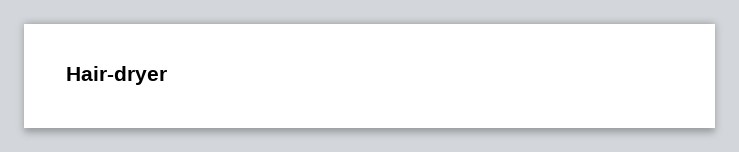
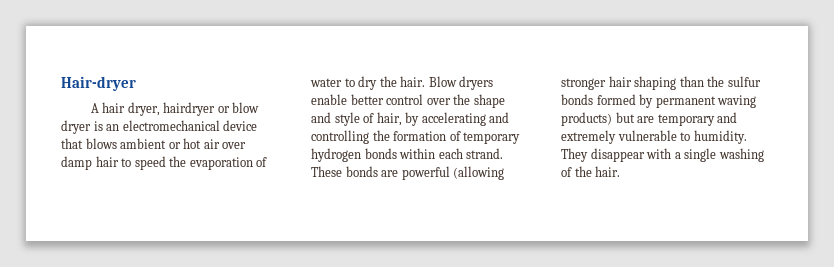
(167, 75) none -> [90,102,260,116] [61,120,258,134] [61,138,247,149] [61,156,268,170] [310,76,494,90] [311,94,505,108] [311,112,510,126] [311,130,521,144] [311,148,504,162] [311,166,505,180] [561,76,761,90] [561,94,757,108] [561,112,738,126] [561,130,747,144] [561,148,764,162] [561,166,621,177] // A hair dryer, hairdryer or blow dryer is an electromechanical device that blows ambient or hot air over damp hair to speed the evaporation of water to dry the hair. Blow dryers enable better control over the shape and style of hair, by accelerating and controlling the formation of temporary hydrogen bonds within each strand. These bonds are powerful (allowing stronger hair shaping than the sulfur bonds formed by permanent waving products) but are temporary and extremely vulnerable to humidity. They disappear with a single washing of the hair.

